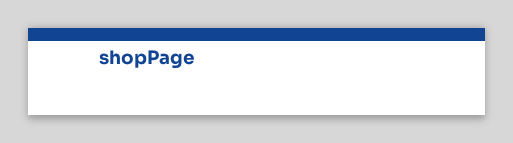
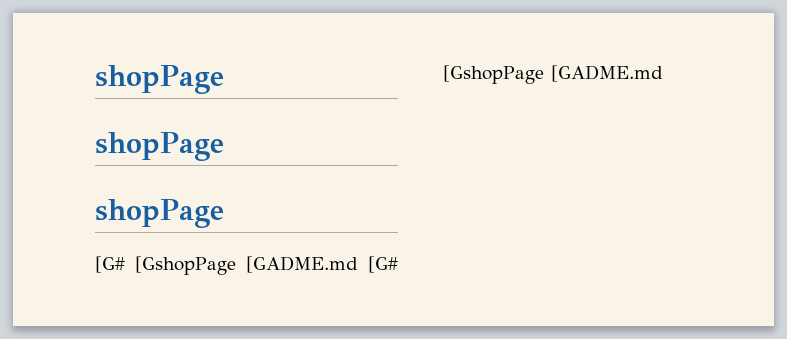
[99,50,195,69] shopPage -> [95,65,224,94] [95,132,224,161] [95,199,224,228] [95,256,398,275] [443,65,663,84] shopPage // shopPage // shopPage // [G# [GshopPage [GADME.md [G# [GshopPage [GADME.md

